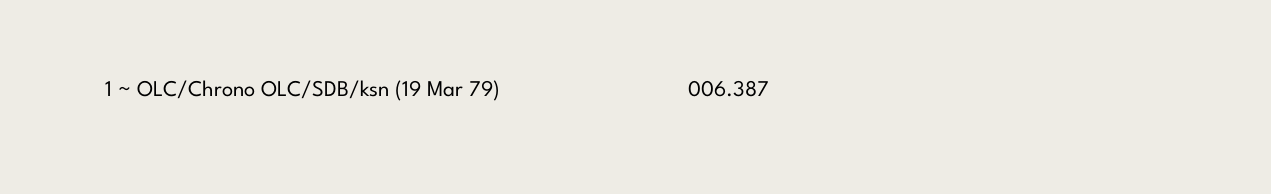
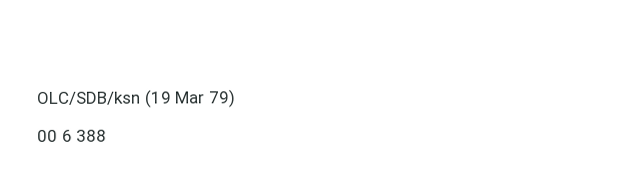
[105,80,256,99] 1 ~ OLC/Chrono -> (36, 98) none
[688,80,769,97] 006.387 -> [37,129,108,142] 00 6 388

